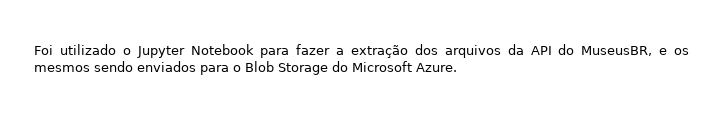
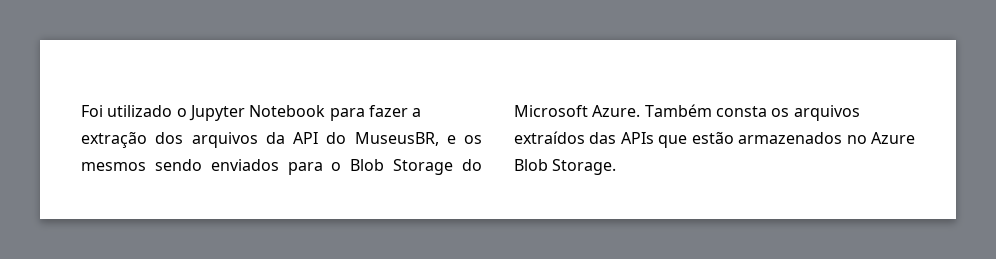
(457, 67) none -> [644,104,860,121] [514,131,915,148] [514,159,617,175] Também consta os arquivos extraídos das APIs que estão armazenados no Azure Blob Storage.

